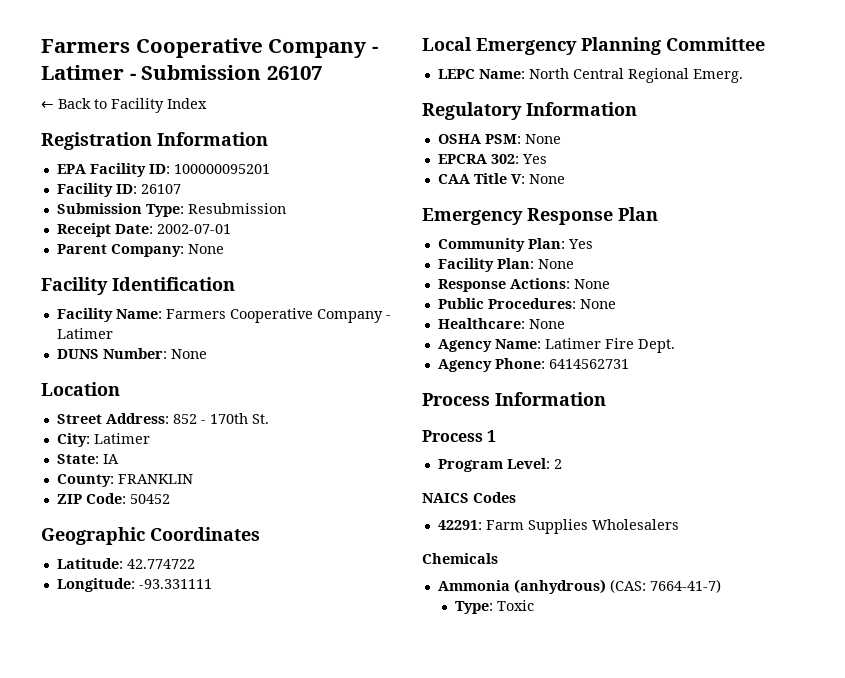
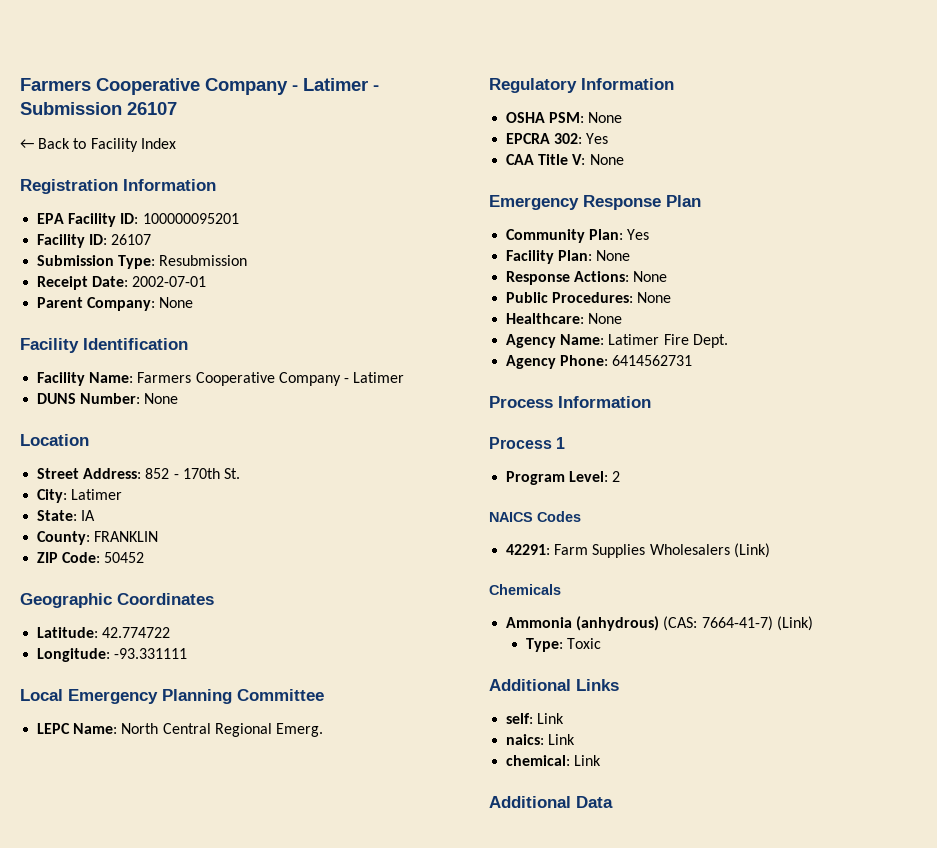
(679, 524) none -> [733,543,770,558] (Link)
(721, 586) none -> [776,616,813,631] (Link)
(535, 605) none -> [489,679,619,691] [506,713,565,724] [506,734,576,745] [506,755,602,766] [489,796,613,808] // Additional Links // self: Link // naics: Link // chemical: Link // Additional Data

